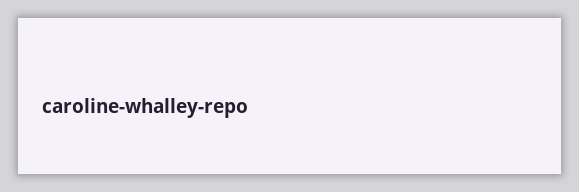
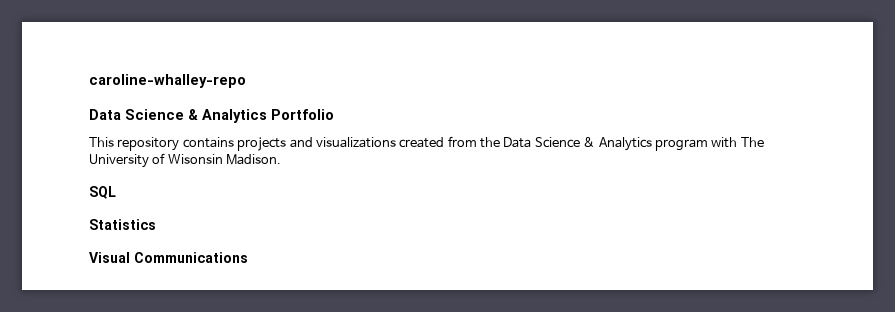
(248, 108) none -> [89,109,334,123] [89,136,764,151] [89,153,282,168] [89,186,116,199] [89,219,156,230] [89,252,248,263] // Data Science & Analytics Portfolio // This repository contains projects and visualizations created from the Data Science & Analytics program with The University of Wisonsin Madison. // SQL // Statistics // Visual Communications

